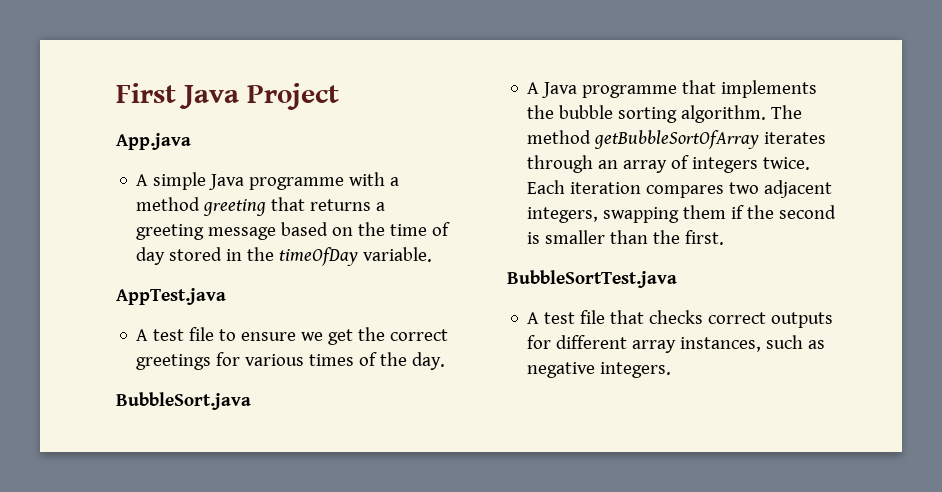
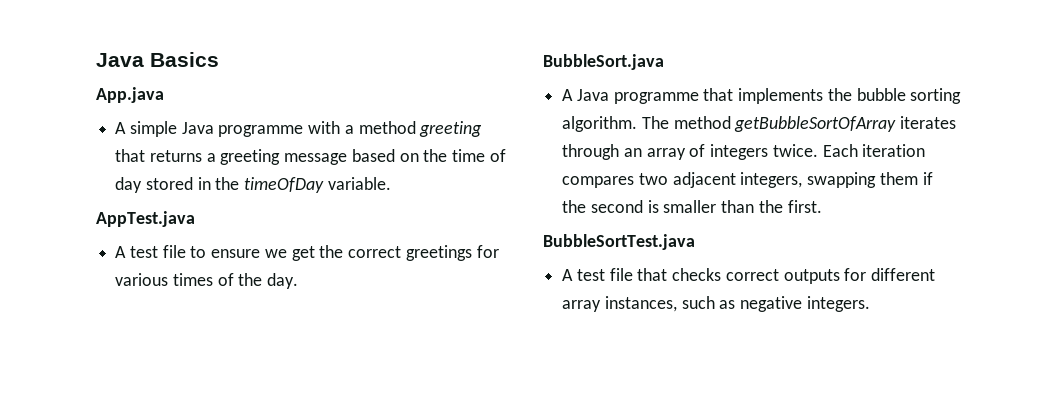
[116,83,339,110] First Java Project -> [96,52,219,67] Java Basics

